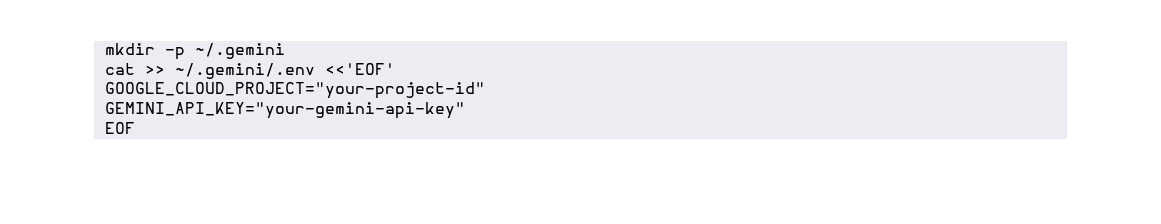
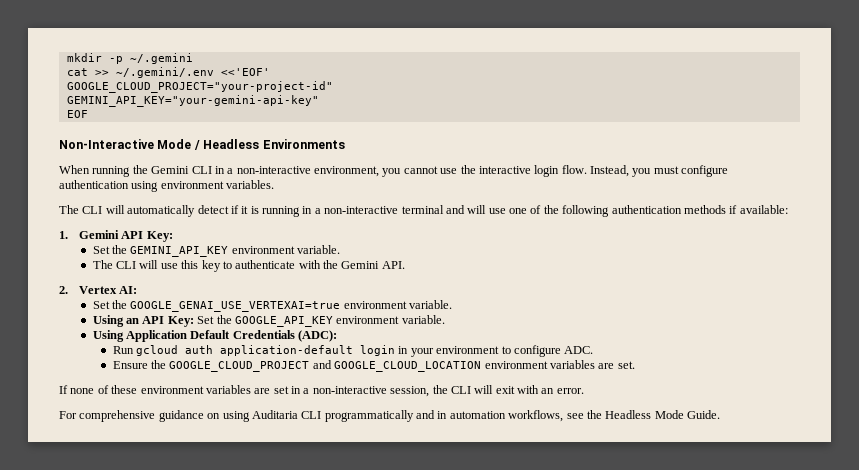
(136, 128) none -> [59,139,345,150] [59,165,729,177] [59,180,275,192] [59,205,788,217] [59,230,173,242] [92,245,341,257] [92,260,405,272] [59,286,138,294] [92,300,453,312] [92,315,445,327] [92,330,338,342] [112,345,594,357] [112,360,635,372] [59,385,584,397] [59,410,720,422] // Non-Interactive Mode / Headless Environments // When running the Gemini CLI in a non-interactive environment, you cannot use the interactive login flow. Instead, you must configure authentication using environment variables. // The CLI will automatically detect if it is running in a non-interactive terminal and will use one of the following authentication methods if available: // 1. Gemini API Key: // Set the GEMINI_API_KEY environment variable. // The CLI will use this key to authenticate with the Gemini API. // 2. Vertex AI: // Set the GOOGLE_GENAI_USE_VERTEXAI=true environment variable. // Using an API Key: Set the GOOGLE_API_KEY environment variable. // Using Application Default Credentials (ADC): // Run gcloud auth application-default login in your environment to configure ADC. // Ensure the GOOGLE_CLOUD_PROJECT and GOOGLE_CLOUD_LOCATION environment variables are set. // If none of these environment variables are set in a non-interactive session, the CLI will exit with an error. // For comprehensive guidance on using Auditaria CLI programmatically and in automation workflows, see the Headless Mode Guide.

